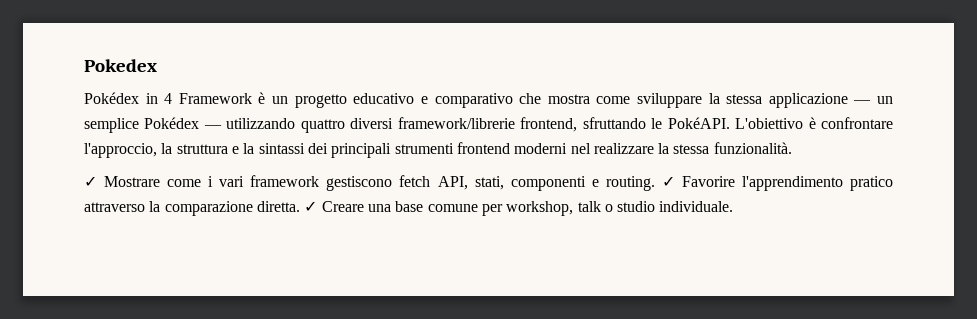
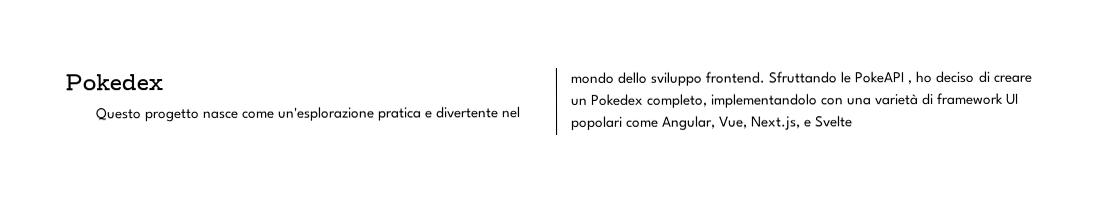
[84,92,893,108] [84,117,893,133] [84,142,792,158] [84,175,893,191] [84,201,734,216] Pokédex in 4 Framework è un progetto educativo e comparativo che mostra come sviluppare la stessa applicazione — un semplice Pokédex — utilizzando quattro diversi framework/librerie frontend, sfruttando le PokéAPI. L'obiettivo è confrontare l'approccio, la struttura e la sintassi dei principali strumenti frontend moderni nel realizzare la stessa funzionalità. // ✓ Mostrare come i vari framework gestiscono fetch API, stati, componenti e routing. ✓ Favorire l'apprendimento pratico attraverso la comparazione diretta. ✓ Creare una base comune per workshop, talk o studio individuale. -> [95,106,522,123] [570,70,1032,87] [570,92,1020,109] [571,115,854,131] Questo progetto nasce come un'esplorazione pratica e divertente nel mondo dello sviluppo frontend. Sfruttando le PokeAPI , ho deciso di creare un Pokedex completo, implementandolo con una varietà di framework UI popolari come Angular, Vue, Next.js, e Svelte

